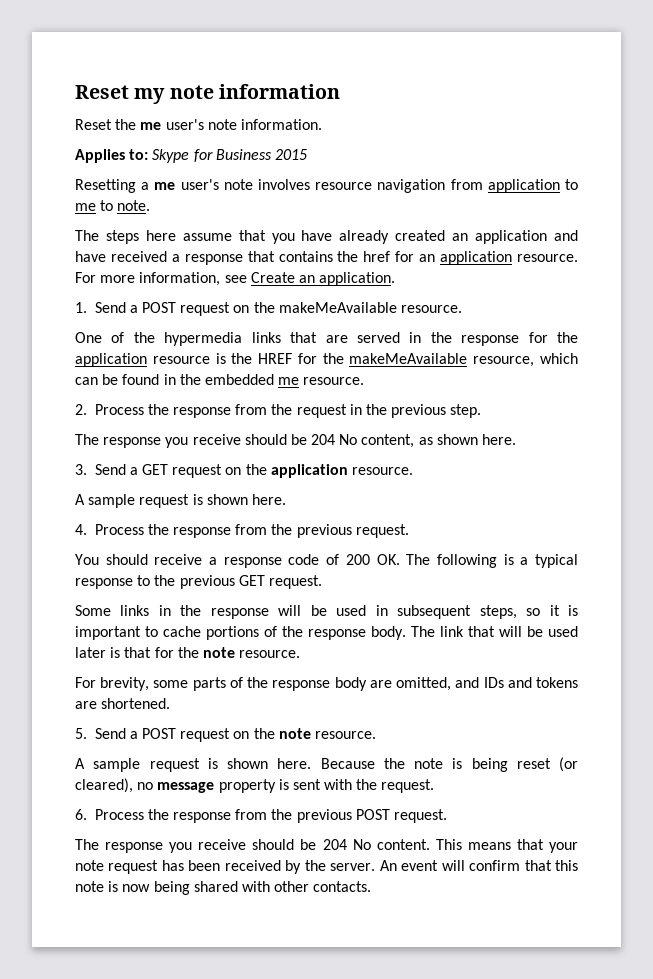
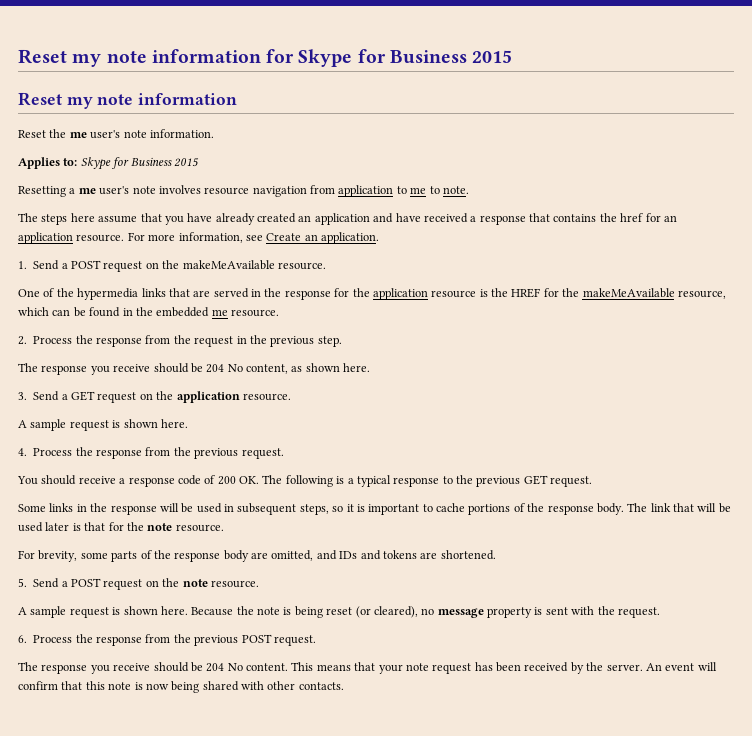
[75,84,340,104] Reset my note information -> [18,49,513,67] [18,92,238,109] Reset my note information for Skype for Business 2015 // Reset my note information

